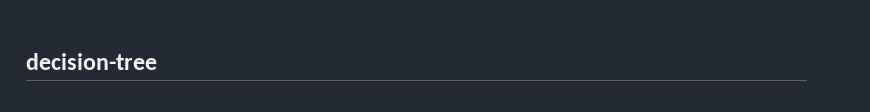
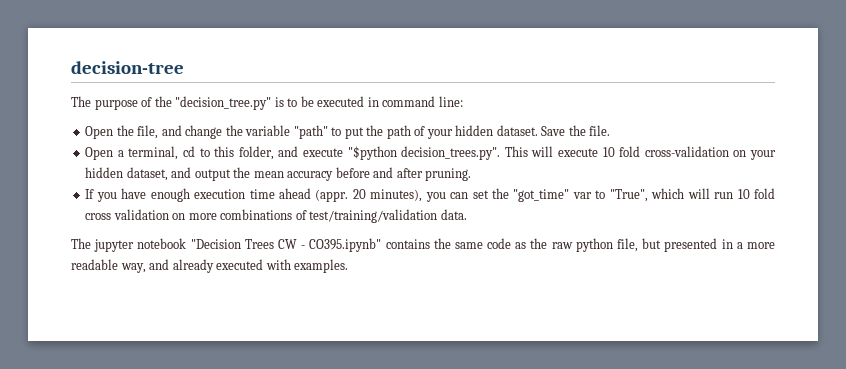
(157, 61) none -> [71,96,463,110] [85,125,611,139] [85,146,776,160] [85,167,472,181] [85,188,776,202] [85,209,467,223] [71,238,775,252] [71,259,349,273] // The purpose of the "decision_tree.py" is to be executed in command line: // Open the file, and change the variable "path" to put the path of your hidden dataset. Save the file. // Open a terminal, cd to this folder, and execute "$python decision_trees.py". This will execute 10 fold cross-validation on your hidden dataset, and output the mean accuracy before and after pruning. // If you have enough execution time ahead (appr. 20 minutes), you can set the "got_time" var to "True", which will run 10 fold cross validation on more combinations of test/training/validation data. // The jupyter notebook "Decision Trees CW - CO395.ipynb" contains the same code as the raw python file, but presented in a more readable way, and already executed with examples.

